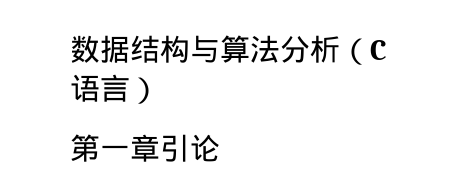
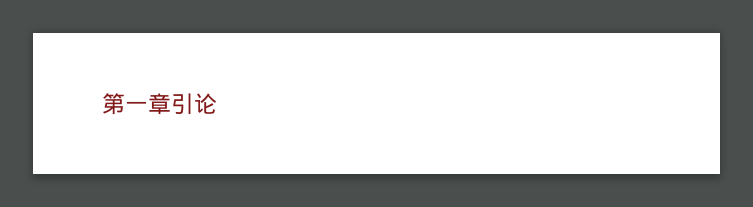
[70,35,387,65] [70,74,160,104] 数据结构与算法分析（C语言） // -> (102, 104) none

